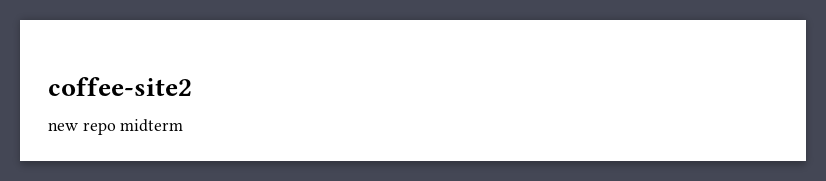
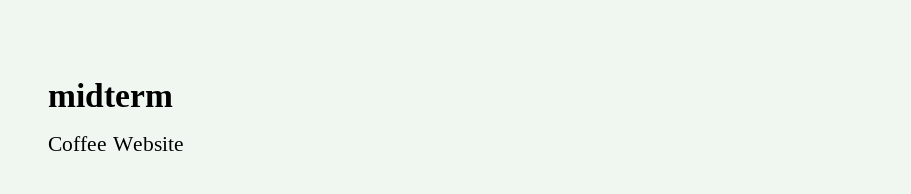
[48,77,192,96] [48,119,184,135] coffee-site2 // new repo midterm -> [48,83,173,107] [48,136,184,151] midterm // Coffee Website

